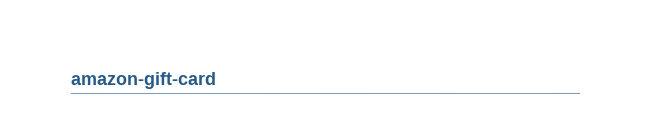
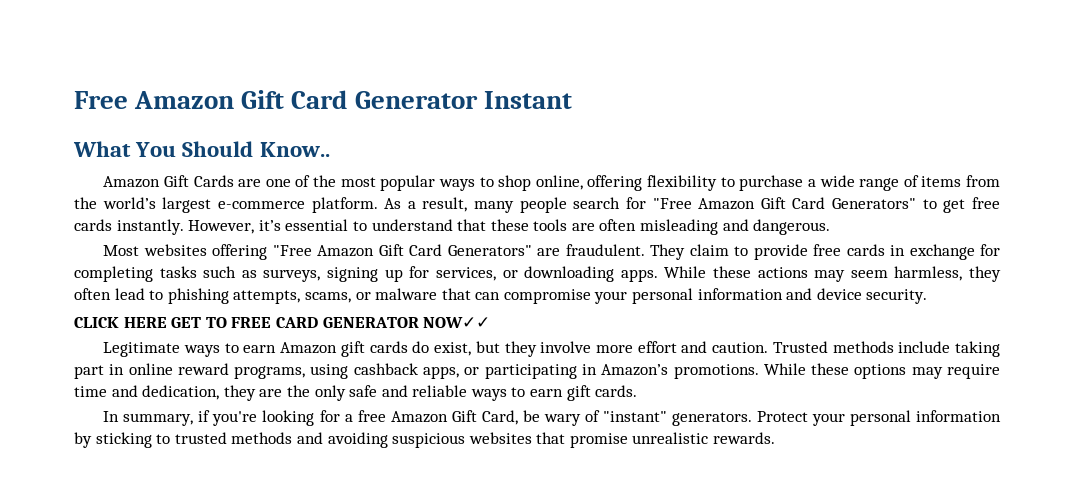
[71,72,217,90] amazon-gift-card -> [74,90,572,109] [73,141,330,157] [103,175,1001,191] [74,197,1001,213] [74,219,831,235] [103,244,1000,260] [74,266,1001,282] [74,288,928,304] [74,317,491,328] [103,341,1000,357] [74,363,1000,379] [74,385,638,401] [103,410,1001,426] [74,432,776,448] Free Amazon Gift Card Generator Instant // What You Should Know.. // Amazon Gift Cards are one of the most popular ways to shop online, offering flexibility to purchase a wide range of items from the world’s largest e-commerce platform. As a result, many people search for "Free Amazon Gift Card Generators" to get free cards instantly. However, it’s essential to understand that these tools are often misleading and dangerous. // Most websites offering "Free Amazon Gift Card Generators" are fraudulent. They claim to provide free cards in exchange for completing tasks such as surveys, signing up for services, or downloading apps. While these actions may seem harmless, they often lead to phishing attempts, scams, or malware that can compromise your personal information and device security. // CLICK HERE GET TO FREE CARD GENERATOR NOW✓✓ // Legitimate ways to earn Amazon gift cards do exist, but they involve more effort and caution. Trusted methods include taking part in online reward programs, using cashback apps, or participating in Amazon’s promotions. While these options may require time and dedication, they are the only safe and reliable ways to earn gift cards. // In summary, if you're looking for a free Amazon Gift Card, be wary of "instant" generators. Protect your personal information by sticking to trusted methods and avoiding suspicious websites that promise unrealistic rewards.

